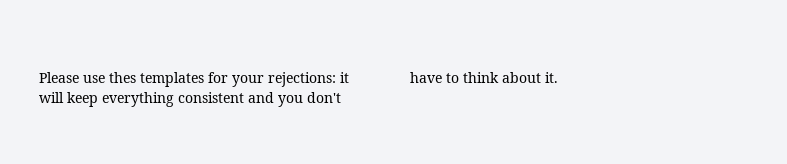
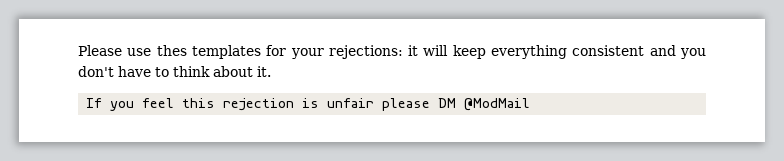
(558, 77) none -> [86,98,531,111] // If you feel this rejection is unfair please DM @ModMail

